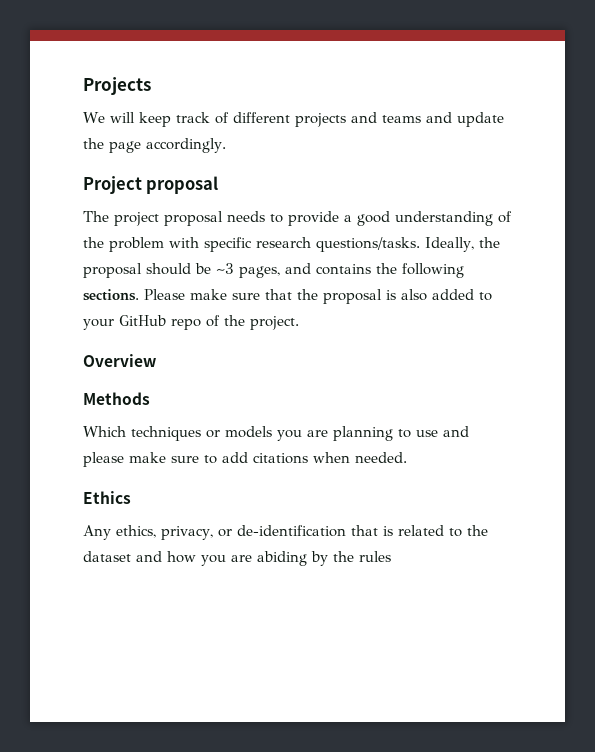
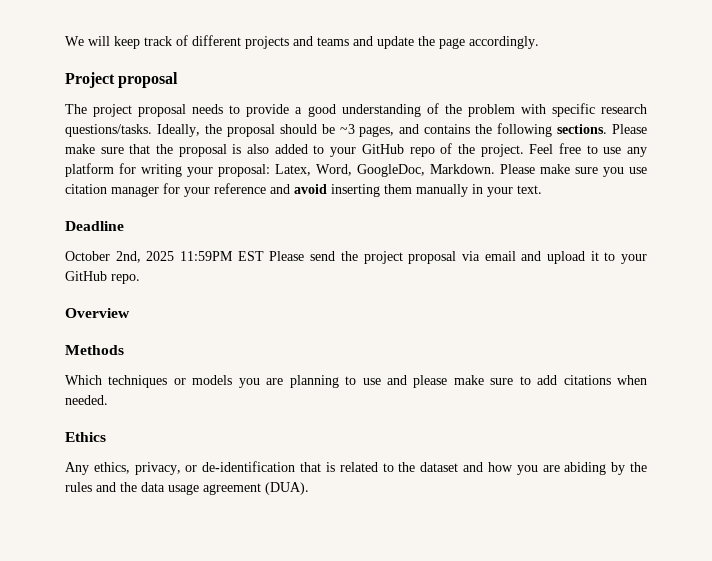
[83,77,151,95] Projects // -> (65, 41) none
(299, 323) none -> [529,143,647,157] [65,163,647,177] [65,183,542,197] [65,221,124,231] [65,251,647,264] [65,271,140,284] Feel free to use any platform for writing your proposal: Latex, Word, GoogleDoc, Markdown. Please make sure you use citation manager for your reference and avoid inserting them manually in your text. // Deadline // October 2nd, 2025 11:59PM EST Please send the project proposal via email and upload it to your GitHub repo.
(391, 556) none -> [96,482,309,495] and the data usage agreement (DUA).

